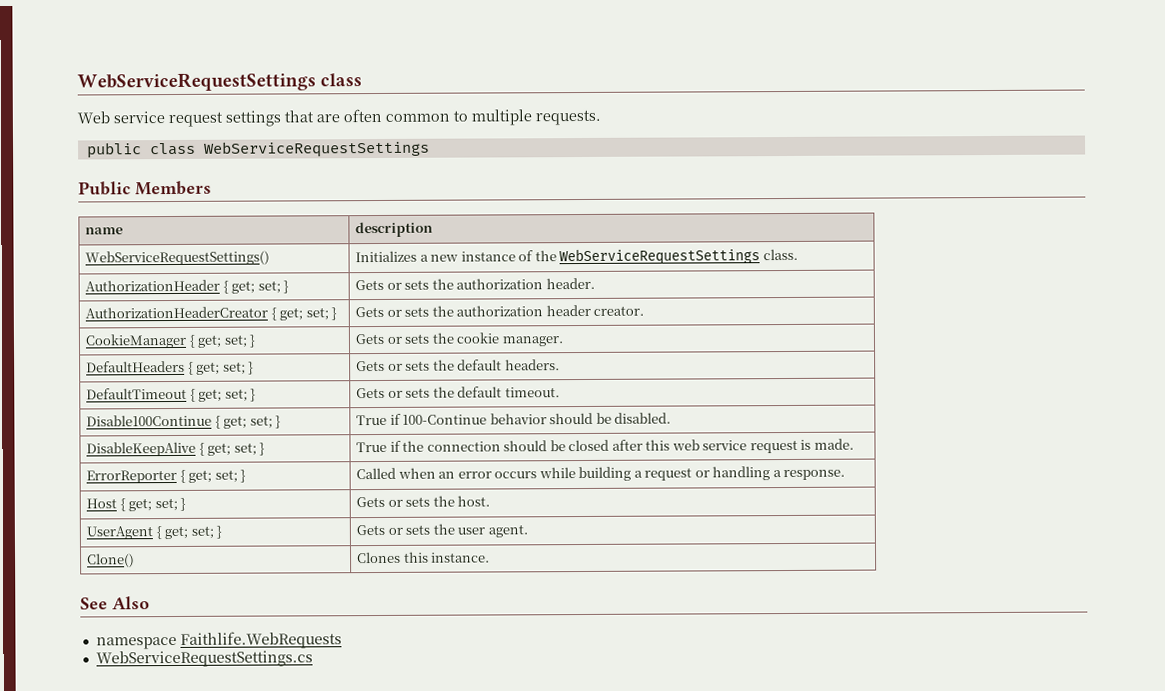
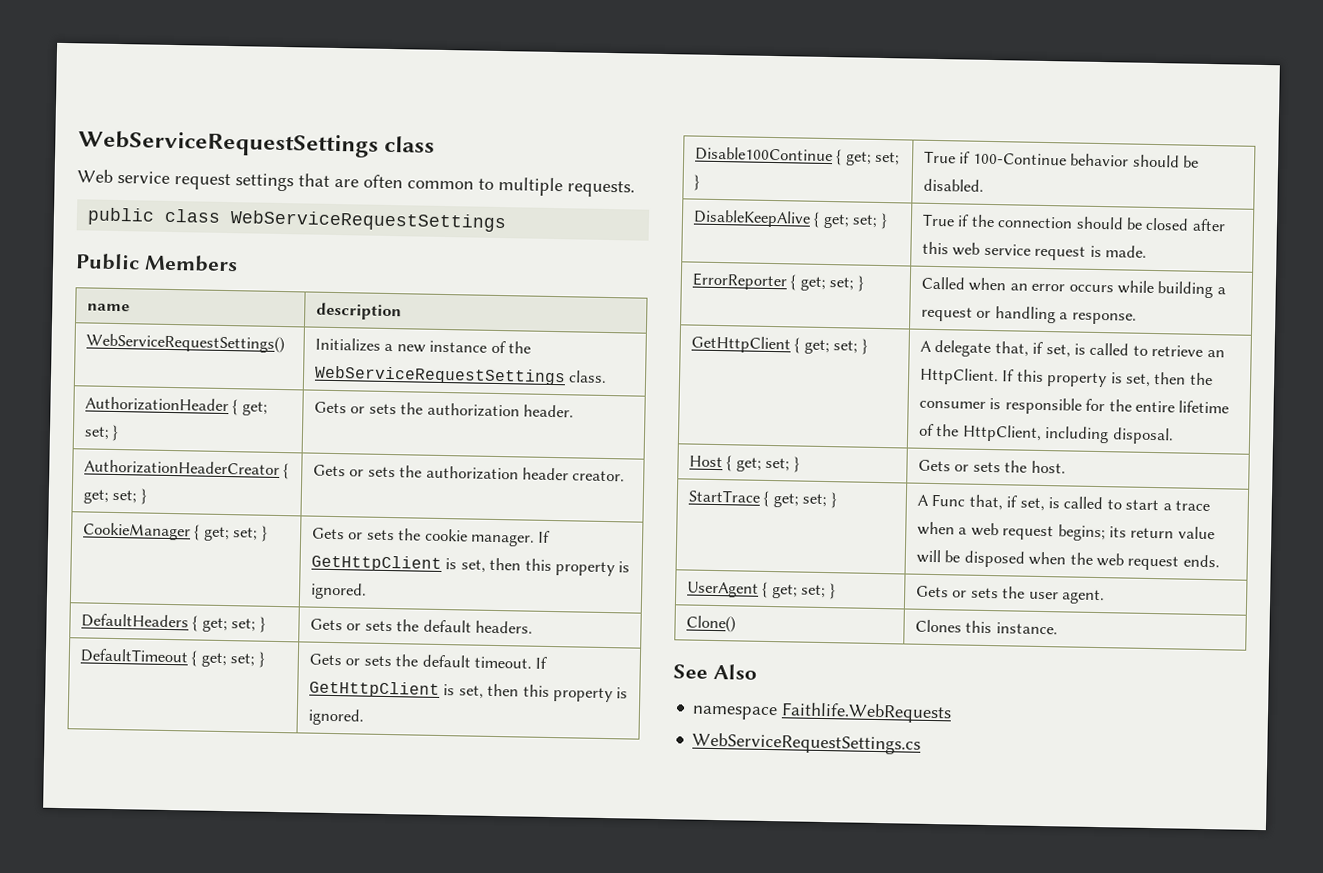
(564, 341) none -> [538,530,551,543] [310,554,631,577] [309,582,367,600] If GetHttpClient is set, then this property is ignored.
(560, 392) none -> [535,656,548,669] [308,680,629,703] [307,708,364,726] If GetHttpClient is set, then this property is ignored.
(846, 475) none -> [690,335,868,355] [919,339,1225,358] [919,367,1213,388] [918,397,1230,415] [918,423,1174,445] // GetHttpClient { get; set; } | A delegate that, if set, is called to retrieve an HttpClient. If this property is set, then the consumer is responsible for the entire lifetime of the HttpClient, including disposal.
(491, 501) none -> [687,489,838,509] [916,493,1211,512] [916,521,1215,542] [915,549,1220,571] // StartTrace { get; set; } | A Func that, if set, is called to start a trace when a web request begins; its return value will be disposed when the web request ends.

